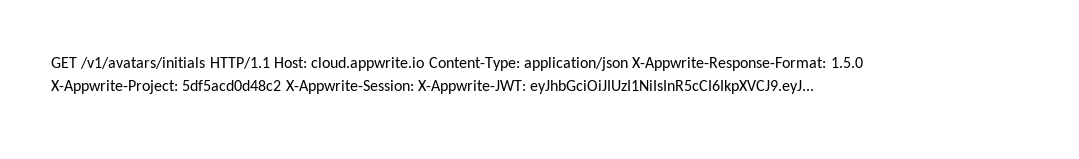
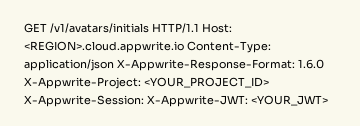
[311,57,425,71] cloud.appwrite.io -> [24,41,184,53] <REGION>.cloud.appwrite.io
[830,57,863,68] [51,80,282,94] 1.5.0 X-Appwrite-Project: 5df5acd0d48c2 -> [298,59,324,69] [24,77,269,89] 1.6.0 X-Appwrite-Project: <YOUR_PROJECT_ID>
[530,80,815,94] eyJhbGciOiJIUzI1NiIsInR5cCI6IkpXVCJ9.eyJ... -> [251,95,328,106] <YOUR_JWT>

